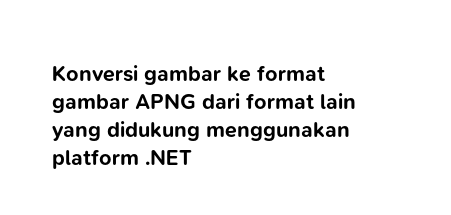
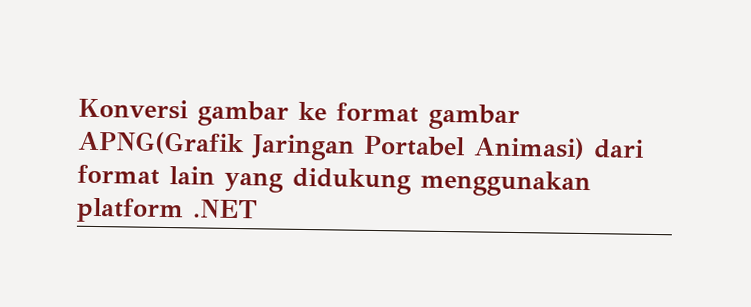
[135,93,196,109] APNG -> [77,130,585,161] APNG(Grafik Jaringan Portabel Animasi)

